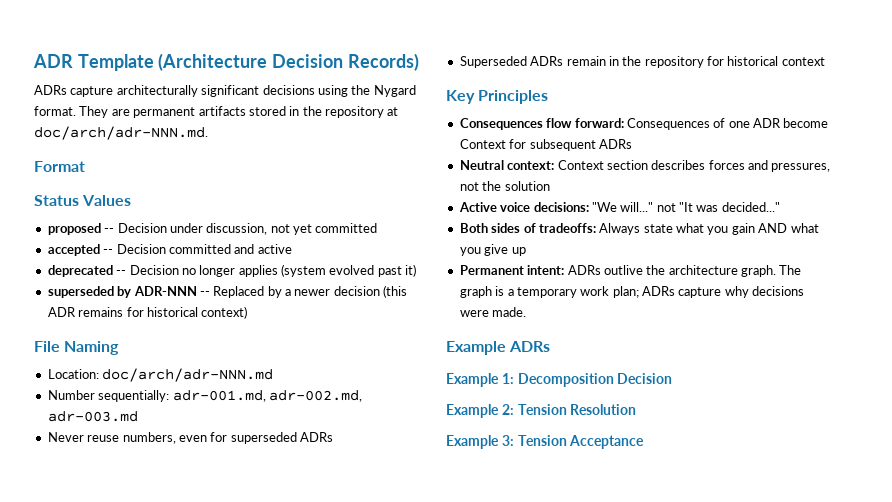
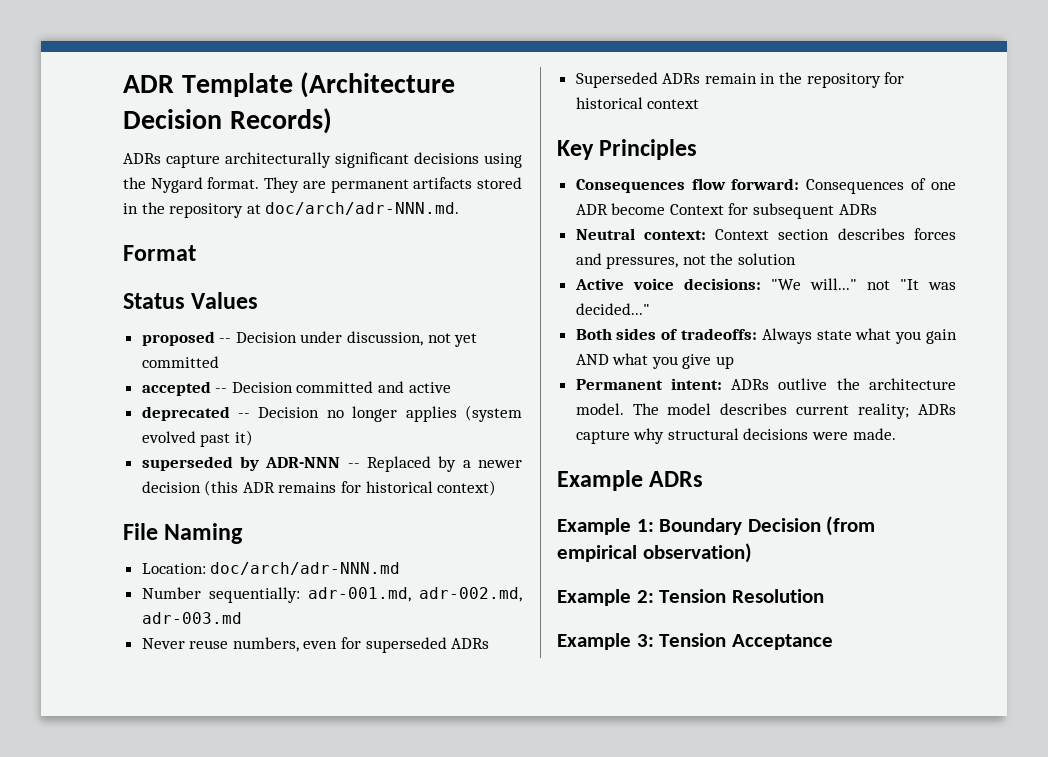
[741,265,802,277] [459,286,639,298] graph. The graph is a temporary work plan; -> [575,403,910,419] model. The model describes current reality;
(749, 292) none -> [667,428,739,440] structural
[517,373,673,387] Decomposition Decision -> [659,516,876,536] [557,543,752,563] Boundary Decision (from empirical observation)

